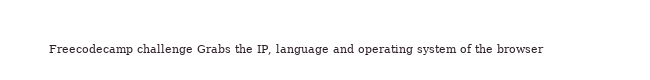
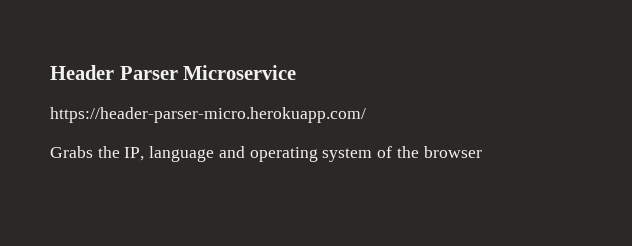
[49,44,193,55] Freecodecamp challenge -> [50,65,297,80] [50,107,366,123] Header Parser Microservice // https://header-parser-micro.herokuapp.com/ //

